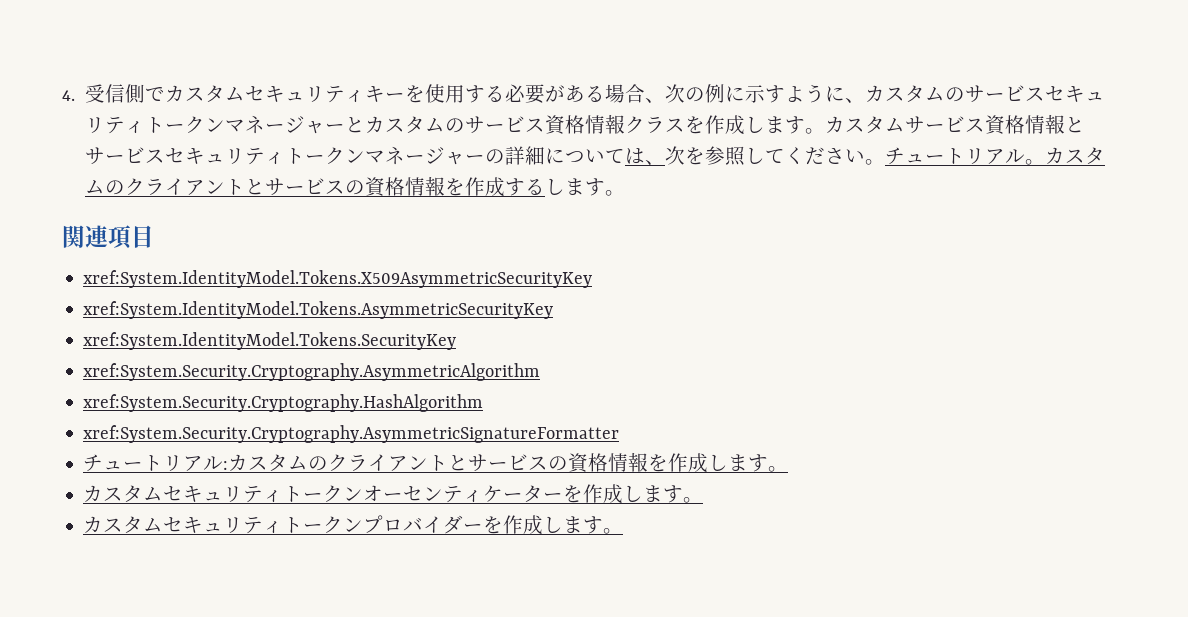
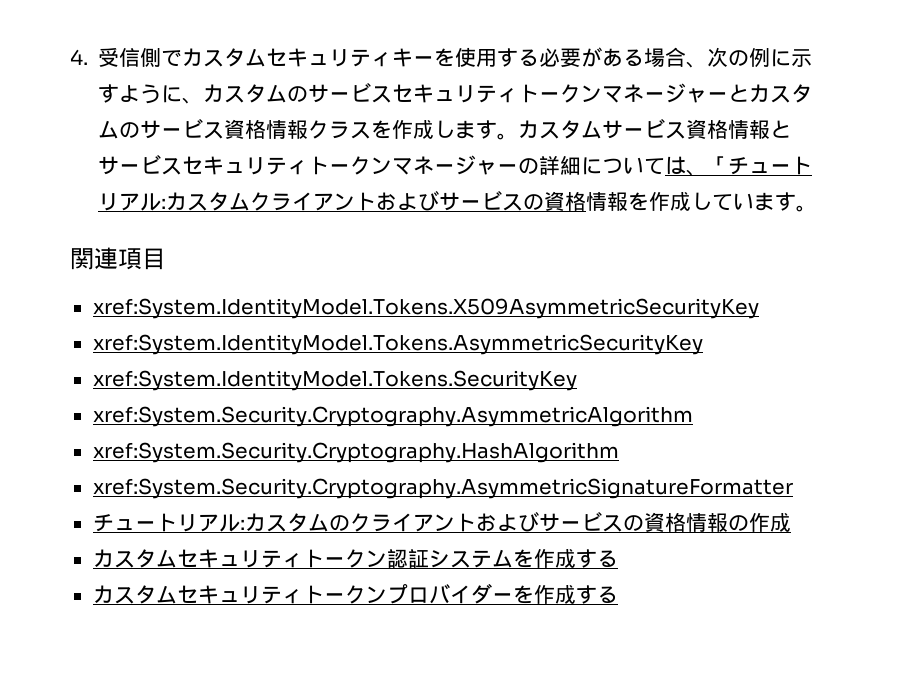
[665,146,1106,166] [85,176,566,197] 次を参照してください。チュートリアル。カスタムのクライアントとサービスの資格情報を作成するし -> [707,156,813,175] [98,191,755,211] 「チュートリアル:カスタムクライアントおよびサービスの資格情報を作成してい
[448,452,789,473] [83,484,704,504] とサービスの資格情報を作成します。 // カスタムセキュリティトークンオーセンティケーターを作成します。 -> [475,512,791,532] [92,549,618,568] およびサービスの資格情報の作成 // カスタムセキュリティトークン認証システムを作成する
[543,516,624,534] します。 -> [575,585,618,604] する

